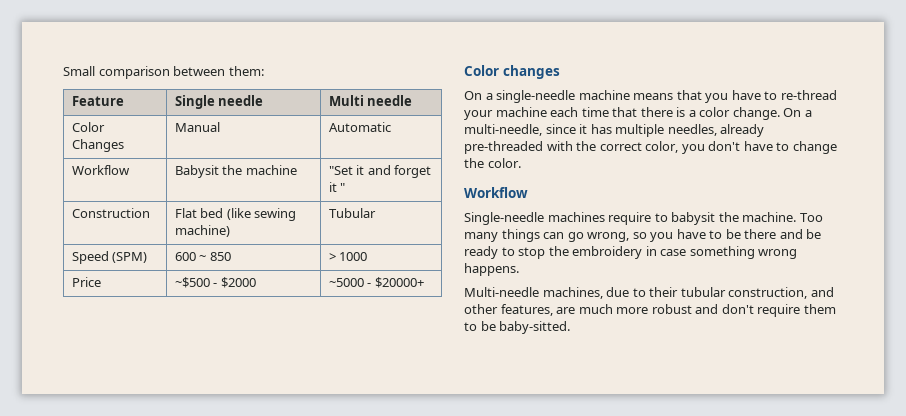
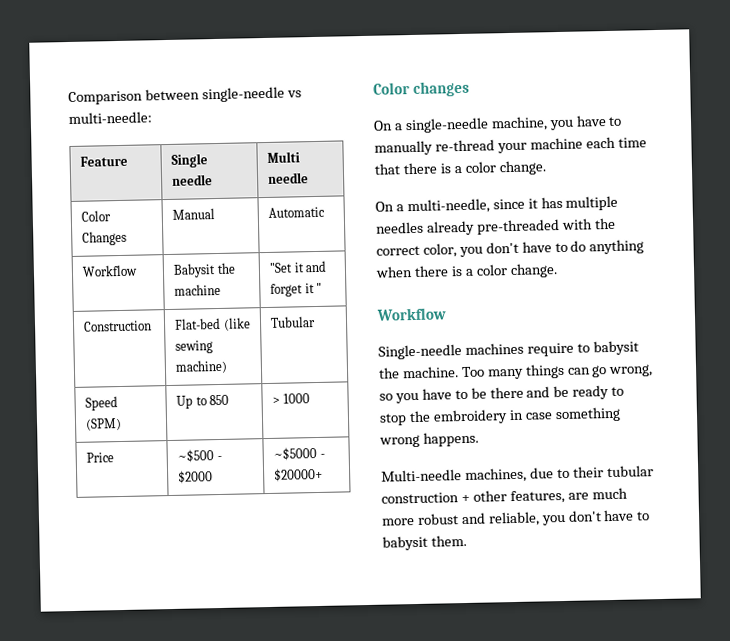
[63,66,264,79] Small comparison between them: -> [68,86,302,106] [68,111,152,125] Comparison between single-needle vs multi-needle:
[174,208,224,218] Flat bed -> [174,317,222,330] Flat-bed
[174,252,207,261] 600 ~ -> [176,395,207,409] Up to
[328,278,364,287] ~5000 -> [273,446,318,461] ~$5000
[578,90,778,103] machine means that you have to -> [490,115,623,132] [374,140,433,156] machine, you have to manually
(780, 113) none -> (547, 168) //
[667,124,717,136] needles, -> [376,221,424,234] needles
[792,141,837,154] [464,158,521,168] change the color. -> [570,239,645,255] [375,263,558,279] do anything when there is a color change.
[728,287,834,299] construction, and -> [381,492,470,504] construction +
[721,304,836,317] [464,321,571,334] don't require them to be baby-sitted. -> [487,509,651,527] [382,534,467,551] reliable, you don't have to babysit them.

